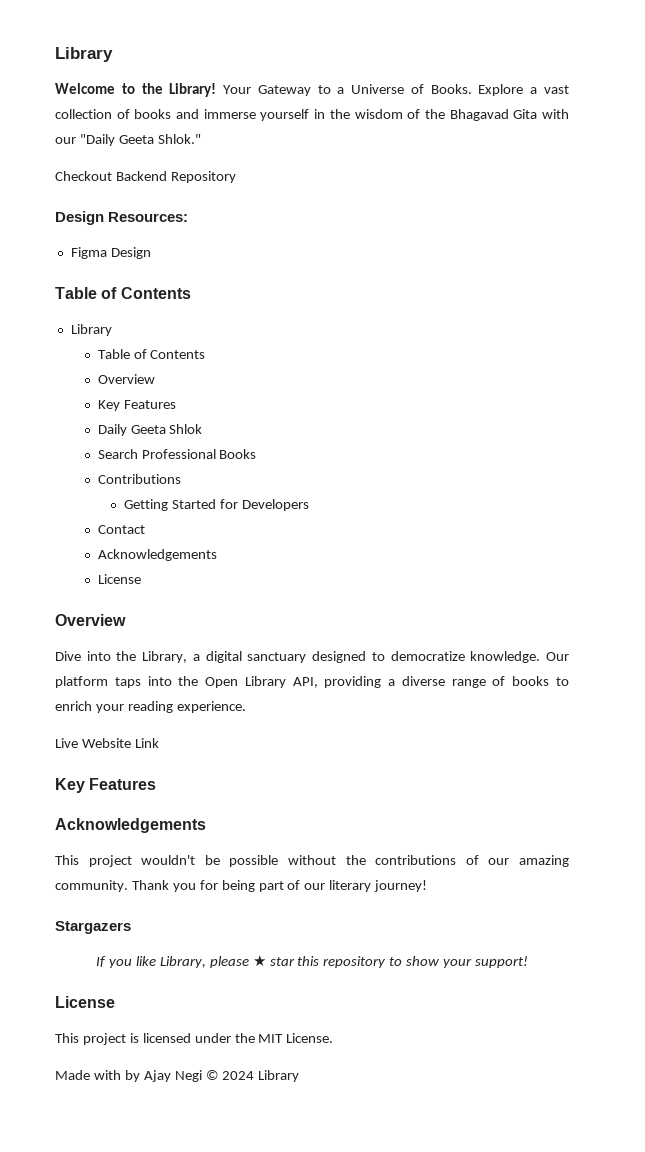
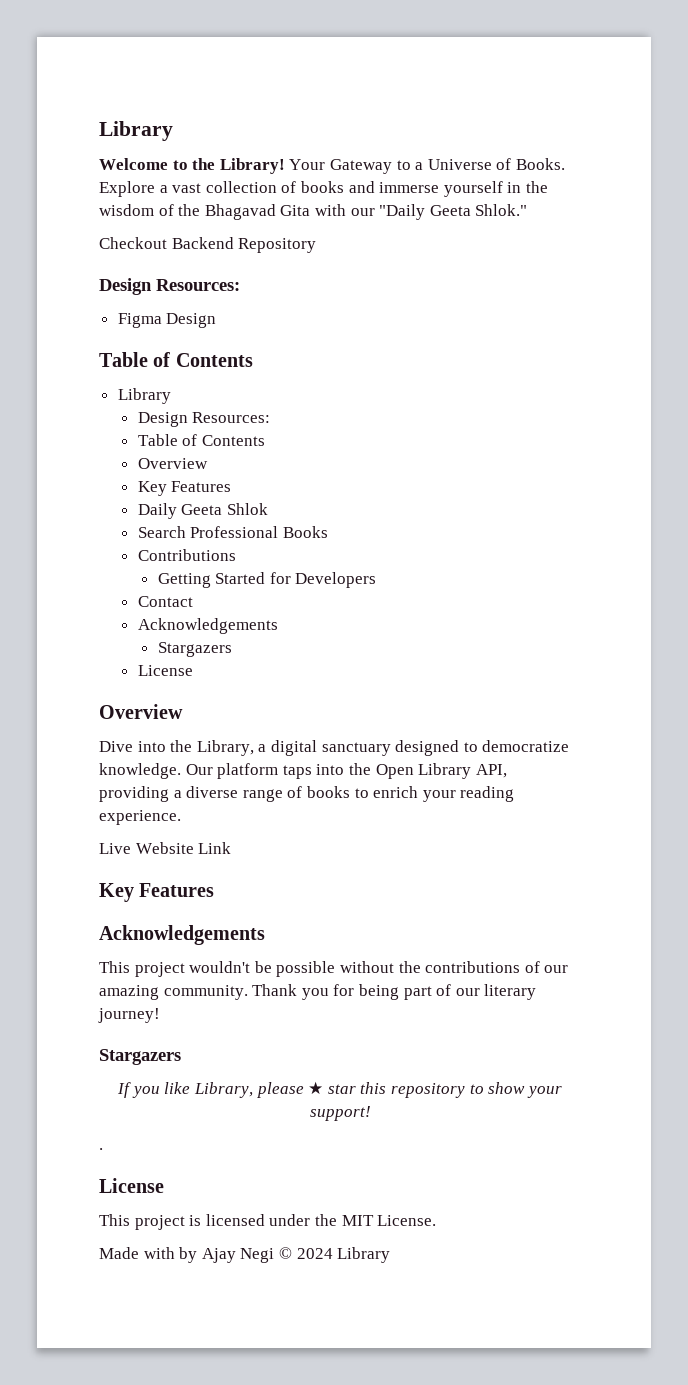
(112, 330) none -> [137,412,271,427] // Design Resources:
(217, 555) none -> [157,642,232,657] // Stargazers
(528, 962) none -> [99,1148,103,1150] // .

